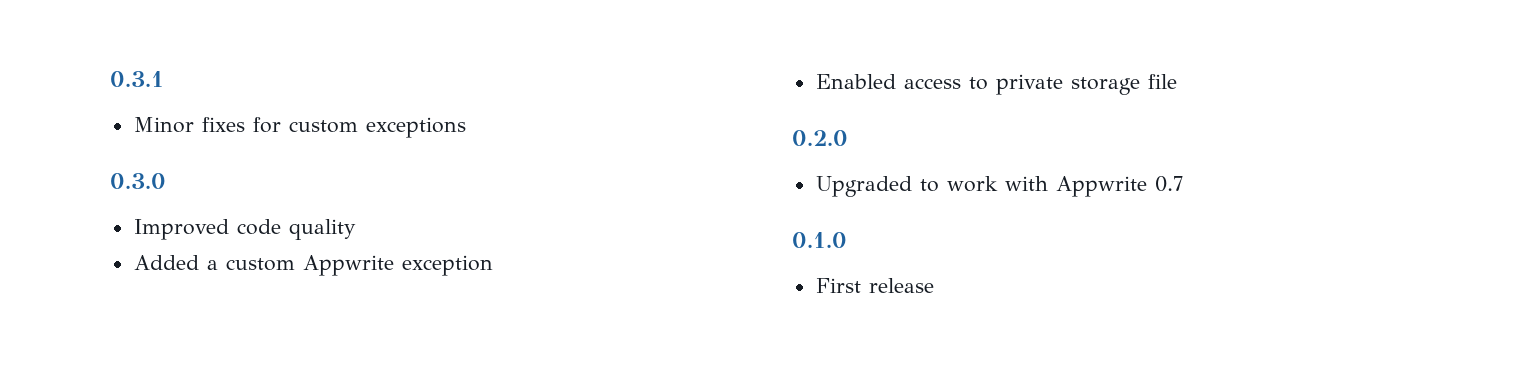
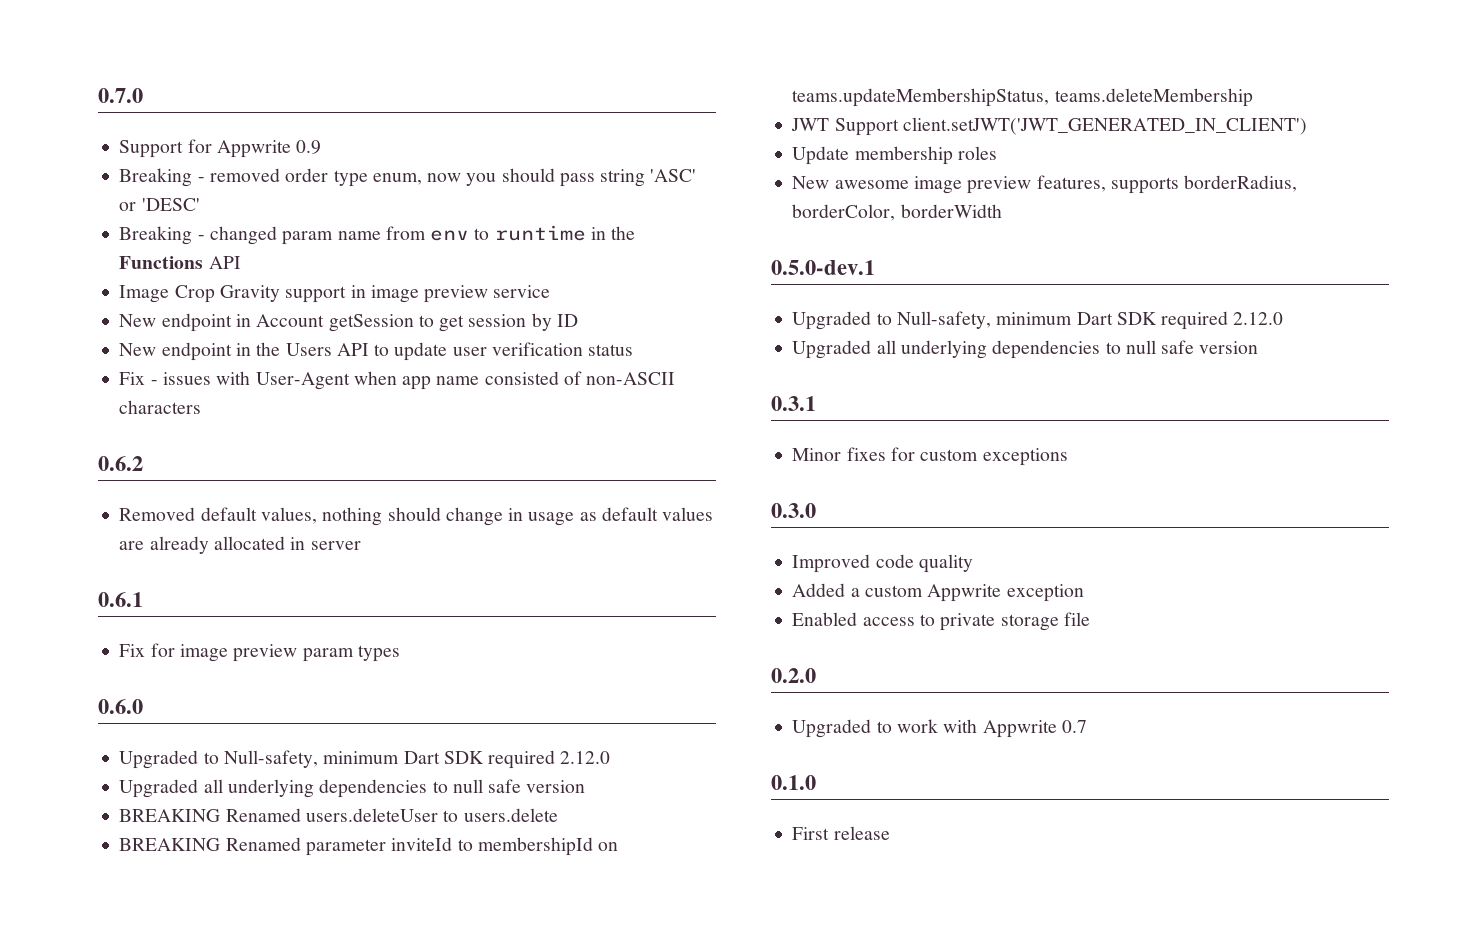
(110, 79) none -> [98,88,143,103] [119,139,322,158] [119,168,697,187] [119,198,200,211] [119,225,636,245] [119,256,241,269] [119,285,551,303] [119,313,578,332] [119,342,634,361] [119,371,676,390] [119,400,202,414] [98,456,143,471] [119,507,714,526] [119,536,361,554] [98,592,143,607] [119,643,400,662] [98,699,143,714] [119,750,611,769] [119,779,586,798] [119,808,558,822] [119,837,619,856] [792,88,1253,107] [791,117,1307,136] [792,146,997,165] [792,175,1298,194] [792,204,1002,221] [771,260,875,275] [792,311,1284,330] [792,340,1259,359] 0.7.0 // Support for Appwrite 0.9 // Breaking - removed order type enum, now you should pass string 'ASC' or 'DESC' // Breaking - changed param name from env to runtime in the Functions API // Image Crop Gravity support in image preview service // New endpoint in Account getSession to get session by ID // New endpoint in the Users API to update user verification status // Fix - issues with User-Agent when app name consisted of non-ASCII characters // 0.6.2 // Removed default values, nothing should change in usage as default values are already allocated in server // 0.6.1 // Fix for image preview param types // 0.6.0 // Upgraded to Null-safety, minimum Dart SDK required 2.12.0 // Upgraded all underlying dependencies to null safe version // BREAKING Renamed users.deleteUser to users.delete // BREAKING Renamed parameter inviteId to membershipId on teams.updateMembershipStatus, teams.deleteMembership // JWT Support client.setJWT('JWT_GENERATED_IN_CLIENT') // Update membership roles // New awesome image preview features, supports borderRadius, borderColor, borderWidth // 0.5.0-dev.1 // Upgraded to Null-safety, minimum Dart SDK required 2.12.0 // Upgraded all underlying dependencies to null safe version //

